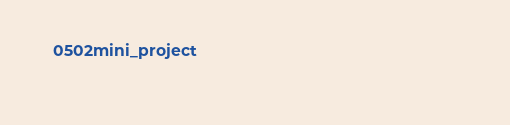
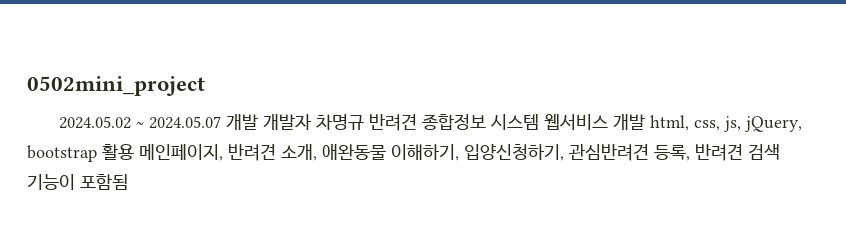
(197, 51) none -> [59,114,803,132] [27,143,780,162] [27,174,128,190] // 2024.05.02 ~ 2024.05.07 개발 개발자 차명규 반려견 종합정보 시스템 웹서비스 개발 html, css, js, jQuery, bootstrap 활용 메인페이지, 반려견 소개, 애완동물 이해하기, 입양신청하기, 관심반려견 등록, 반려견 검색 기능이 포함됨

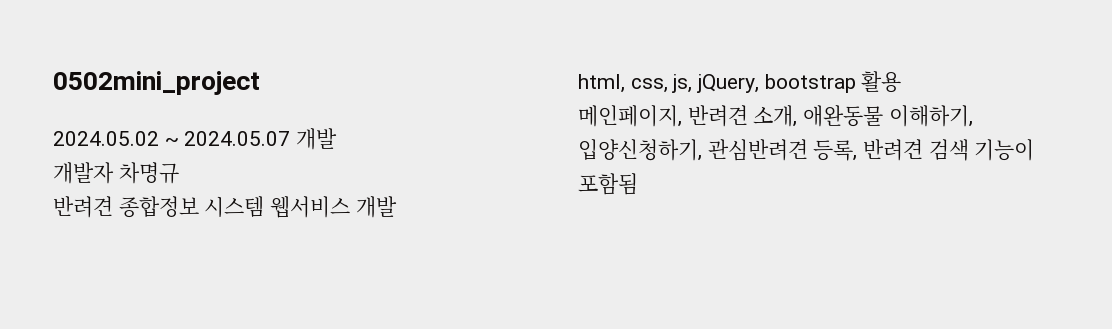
(259, 122) none -> (338, 139) //
(365, 122) none -> (179, 173) //
(646, 122) none -> (397, 207) //
(134, 152) none -> (902, 82) //

